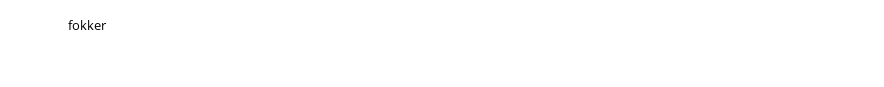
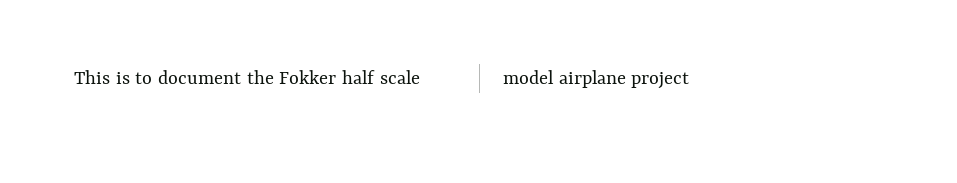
[68,20,107,30] fokker -> [74,70,690,89] This is to document the Fokker half scale model airplane project

